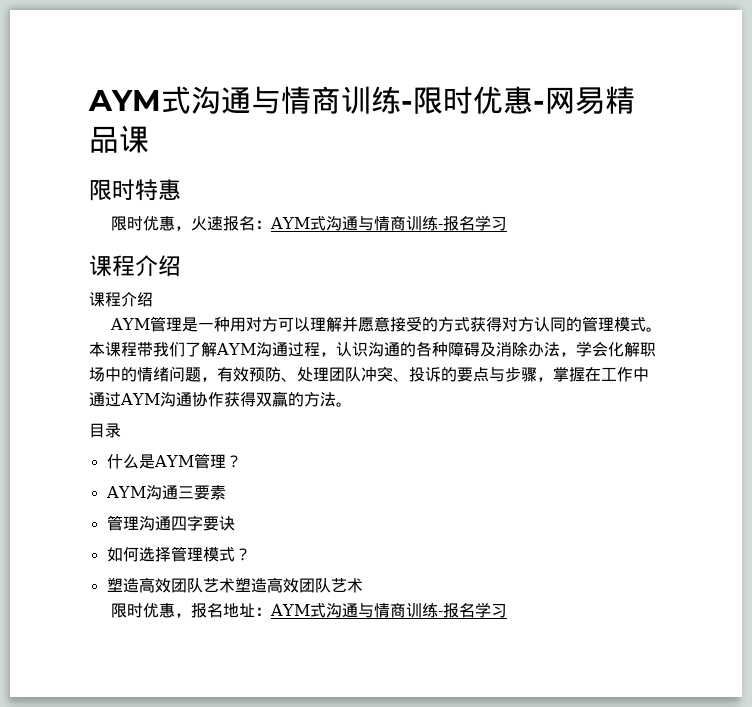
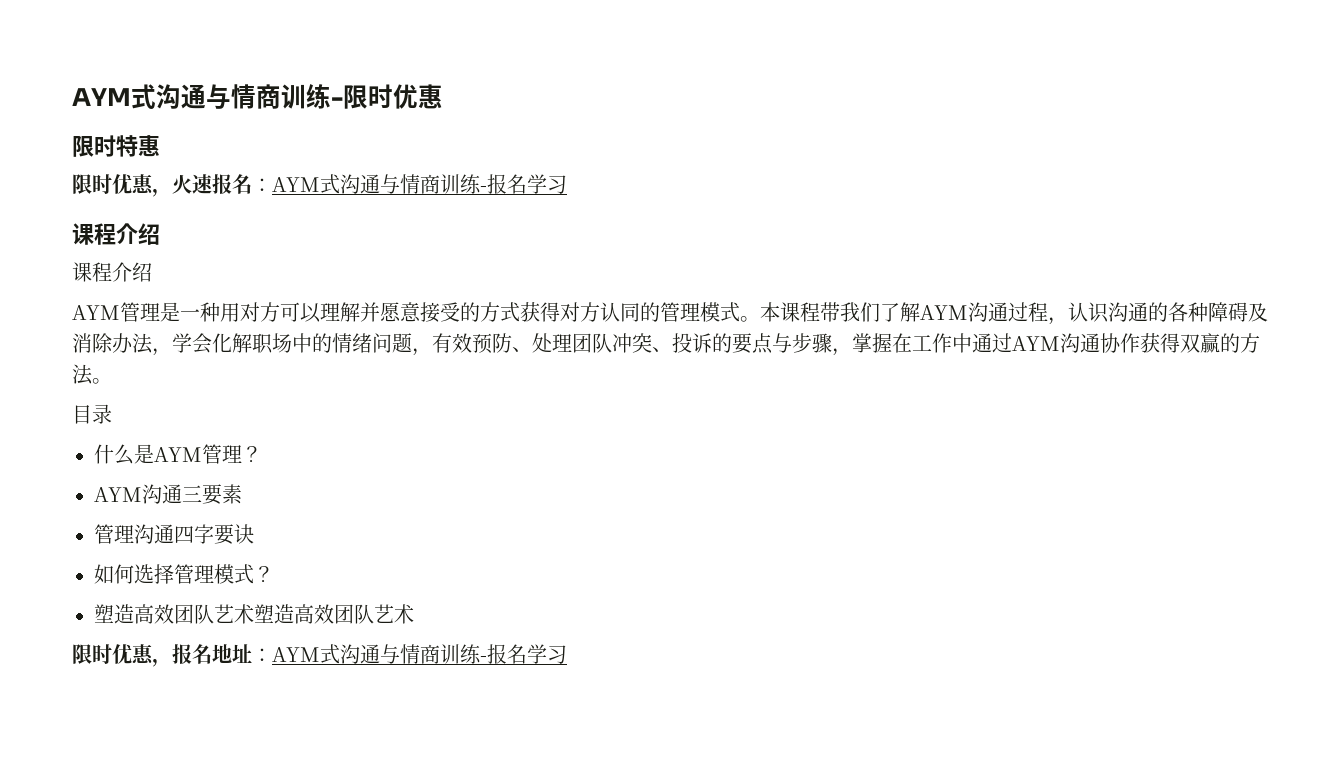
[533,86,635,115] [89,125,149,153] -网易精品课 -> (443, 96) none

